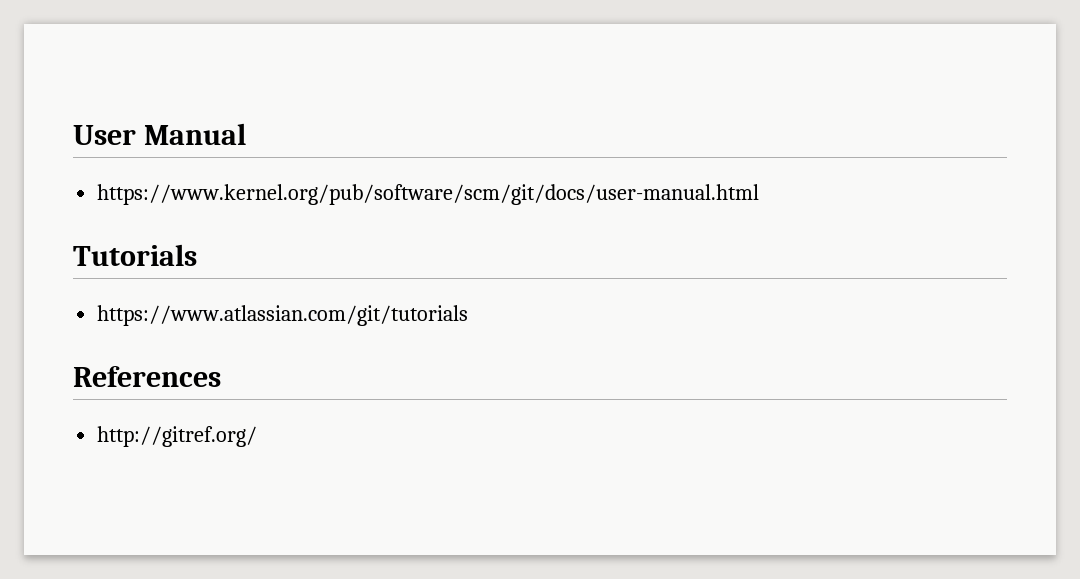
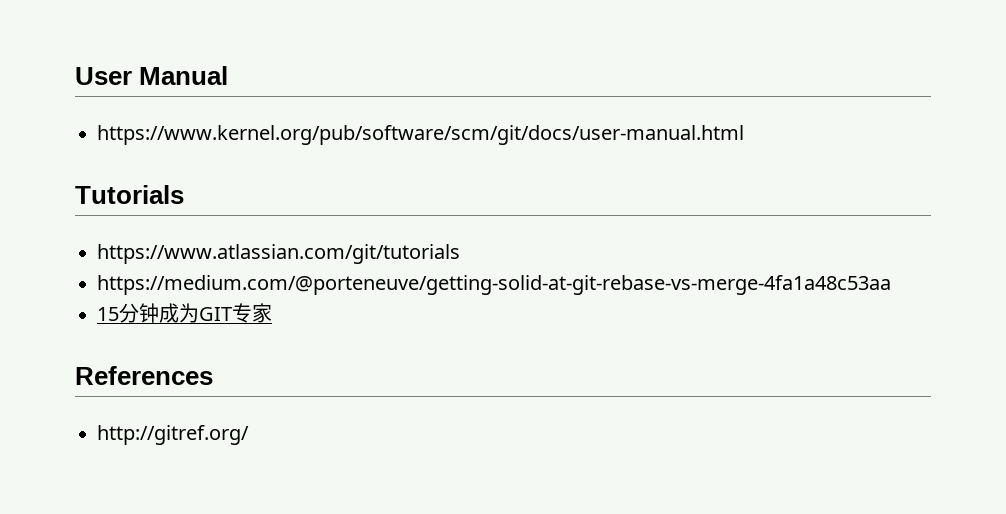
(469, 315) none -> [97,275,891,295] [97,303,272,323] // https://medium.com/@porteneuve/getting-solid-at-git-rebase-vs-merge-4fa1a48c53aa // 15分钟成为GIT专家

